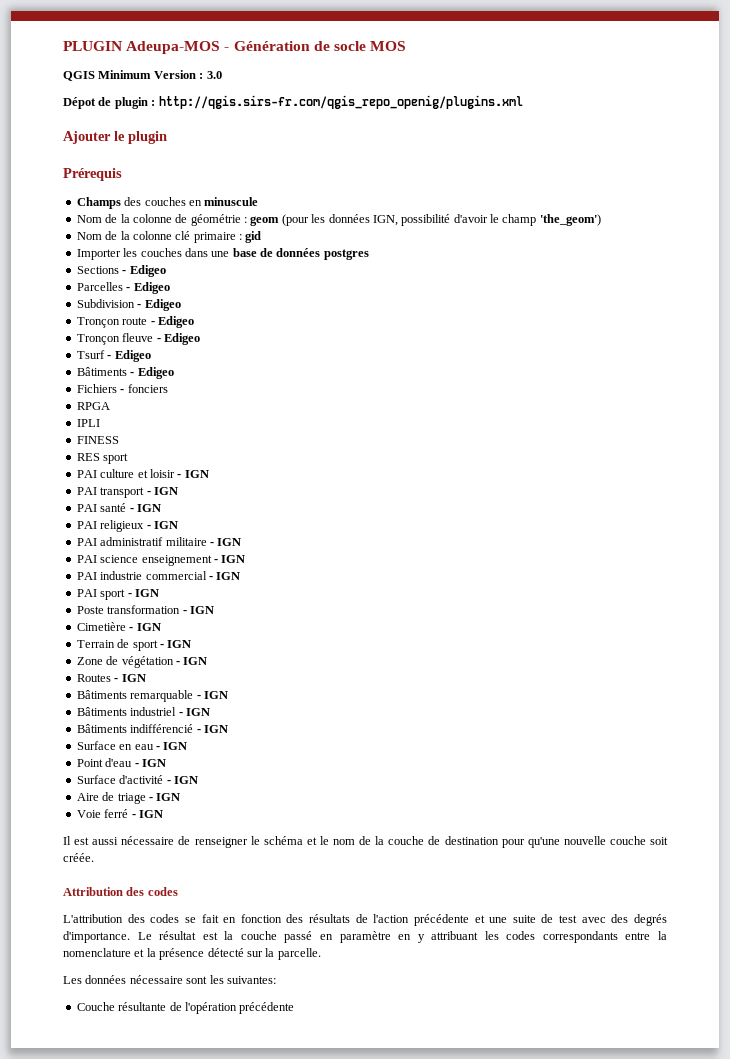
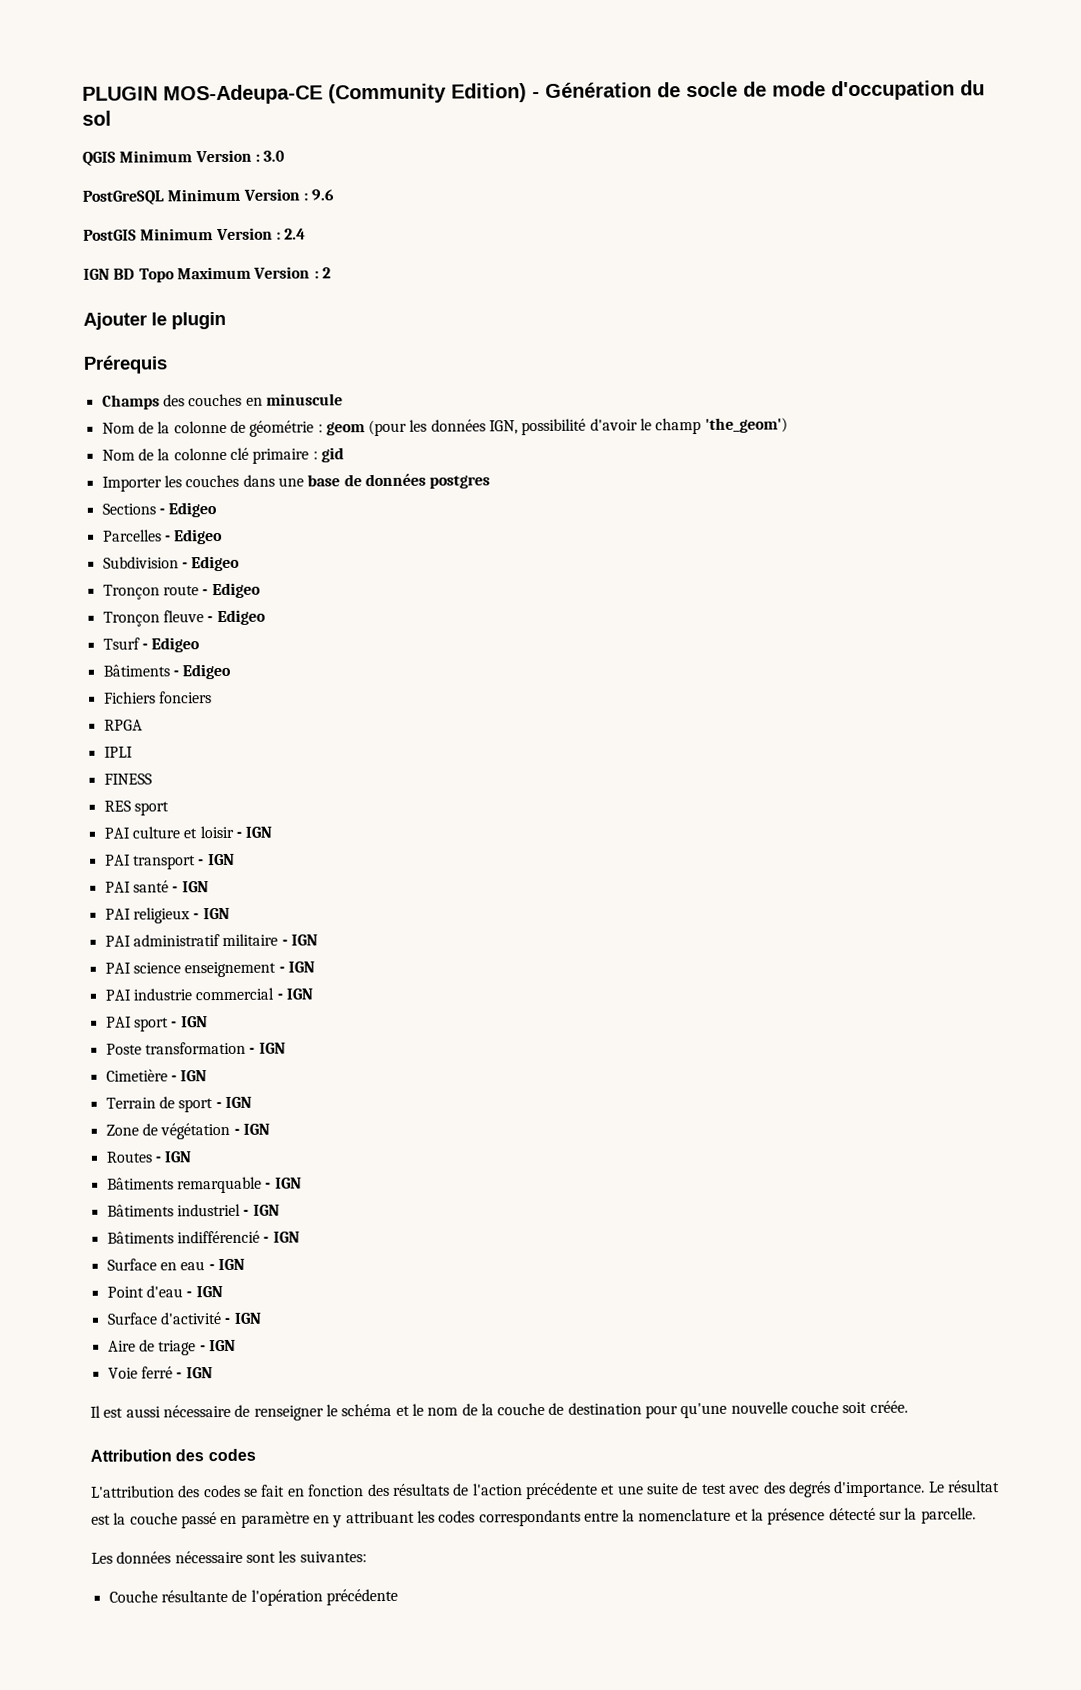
[126,41,221,54] Adeupa-MOS -> [163,83,527,105] MOS-Adeupa-CE (Community Edition)
[370,41,407,51] MOS -> [743,80,985,101] [82,110,112,126] de mode d'occupation du sol
[63,95,523,109] Dépot de plugin : http://qgis.sirs-fr.com/qgis_repo_openig/plugins.xml -> [82,188,335,205] [83,227,307,241] [83,266,331,283] PostGreSQL Minimum Version : 9.6 // PostGIS Minimum Version : 2.4 // IGN BD Topo Maximum Version : 2
[120,389,125,393] - -> (156, 697) none

